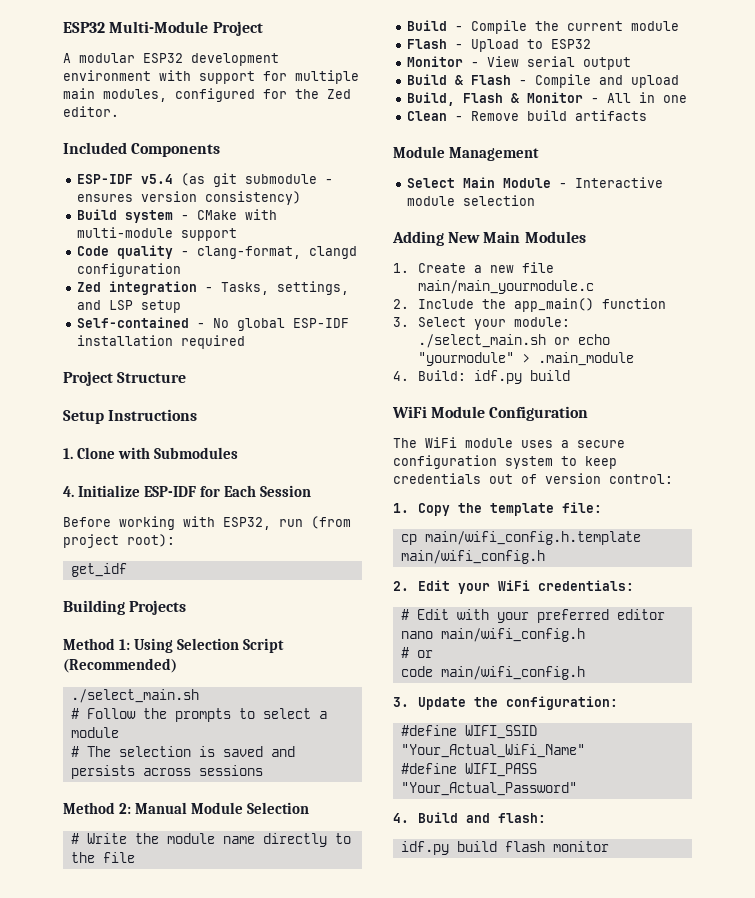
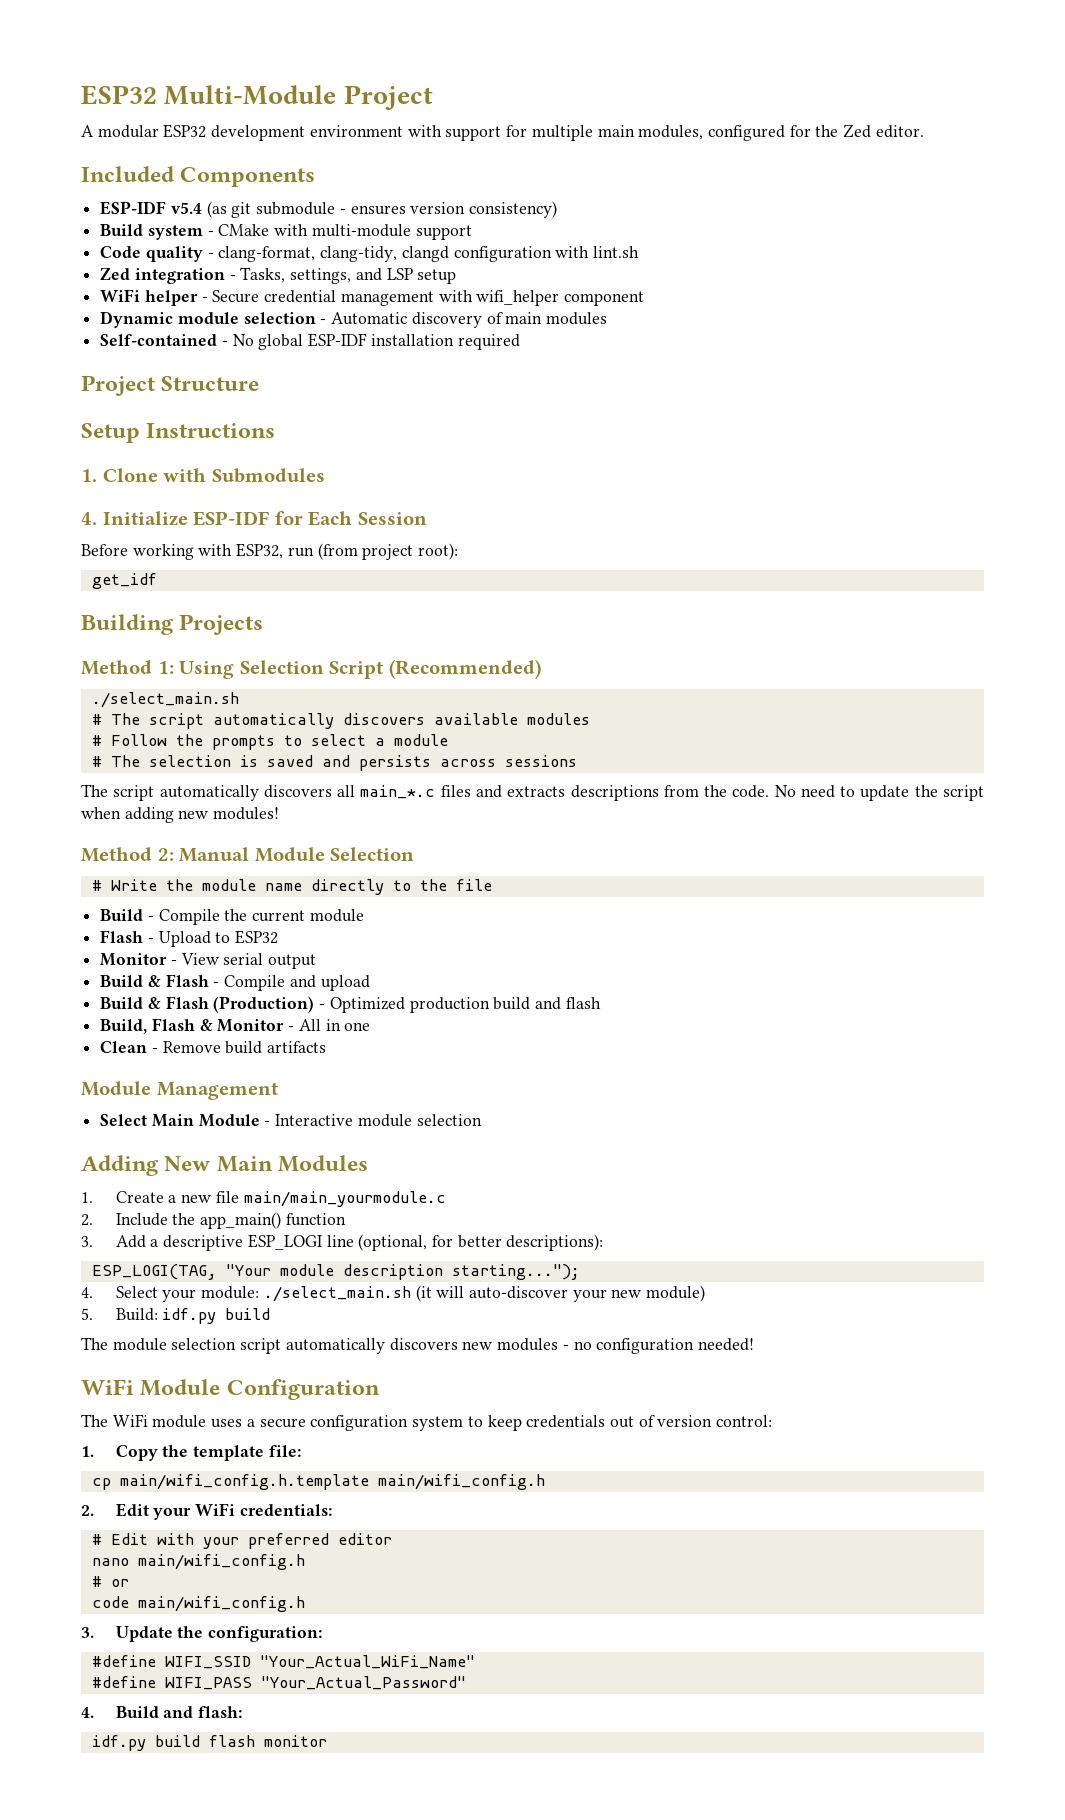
(302, 252) none -> [320,246,398,262] clang-tidy,
(182, 270) none -> [555,246,640,258] with lint.sh
(182, 306) none -> [100,289,645,306] [100,311,608,328] // WiFi helper - Secure credential management with wifi_helper component // Dynamic module selection - Automatic discovery of main modules
(199, 696) none -> [91,713,590,729] // # The script automatically discovers available modules
(263, 770) none -> [81,784,985,801] [81,807,280,823] // The script automatically discovers all main_*.c files and extracts descriptions from the code. No need to update the script when adding new modules!
(680, 81) none -> [100,996,601,1013] // Build & Flash (Production) - Optimized production build and flash
[417,317,570,330] [417,334,610,348] [417,352,634,366] [393,370,570,384] Select your module: ./select_main.sh or echo "yourmodule" > .main_module // 4. Build: idf.py build -> [115,1234,604,1251] [91,1264,580,1280] [81,1285,706,1302] [81,1308,271,1324] [81,1337,754,1354] Add a descriptive ESP_LOGI line (optional, for better descriptions): // ESP_LOGI(TAG, "Your module description starting..."); // 4. Select your module: ./select_main.sh (it will auto-discover your new module) // 5. Build: idf.py build // The module selection script automatically discovers new modules - no configuration needed!

